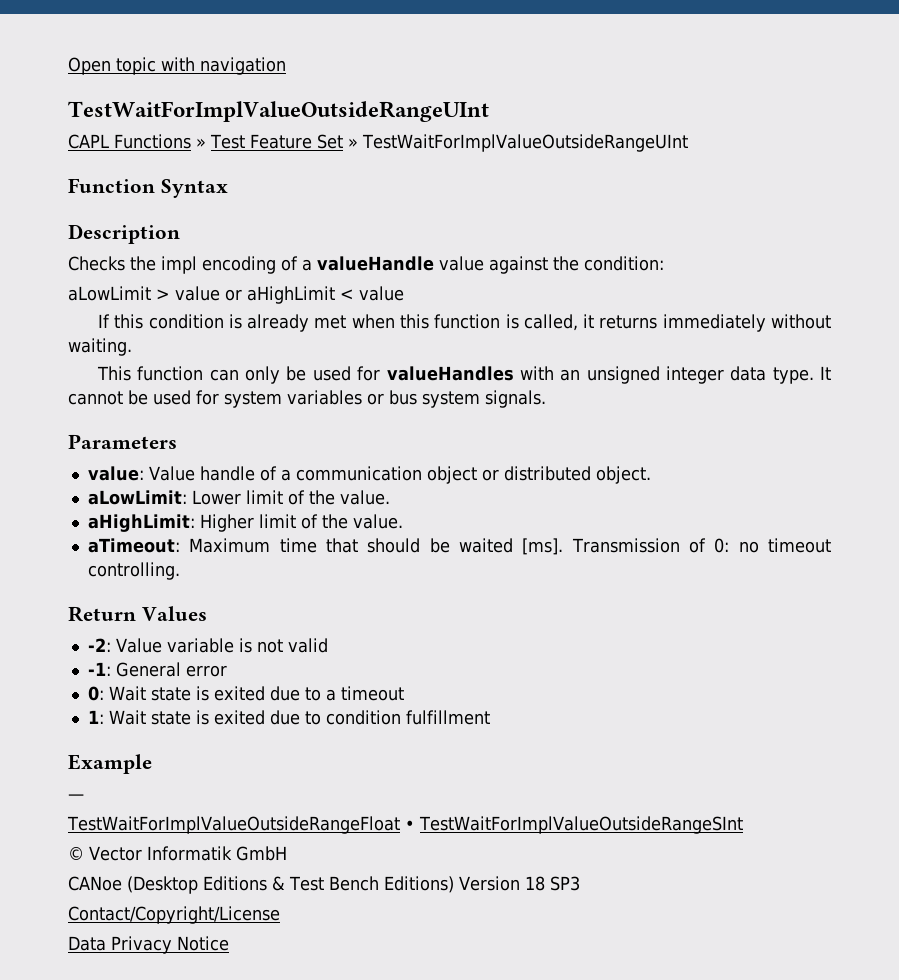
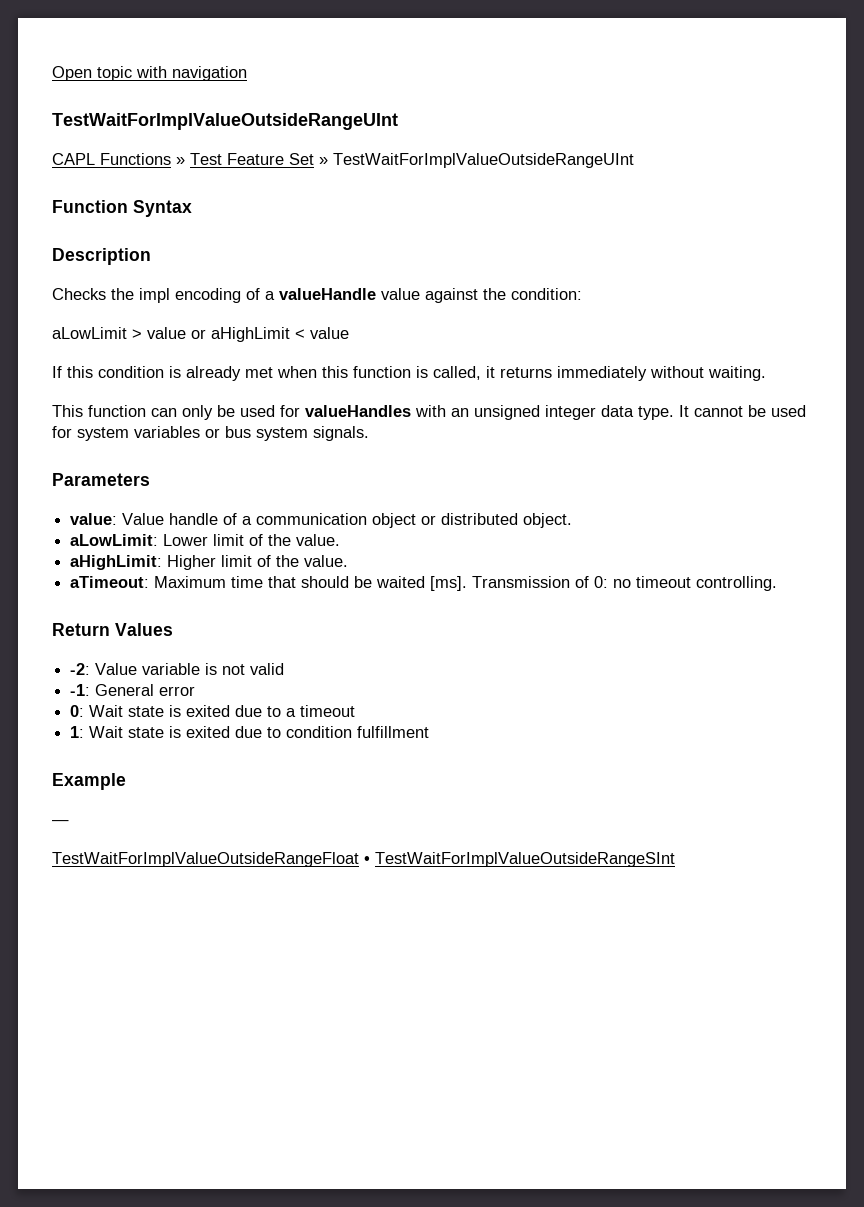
[68,846,287,861] [68,876,580,894] [68,906,280,924] [68,936,229,954] // © Vector Informatik GmbH // CANoe (Desktop Editions & Test Bench Editions) Version 18 SP3 // Contact/Copyright/License // Data Privacy Notice -> (675, 859) none

